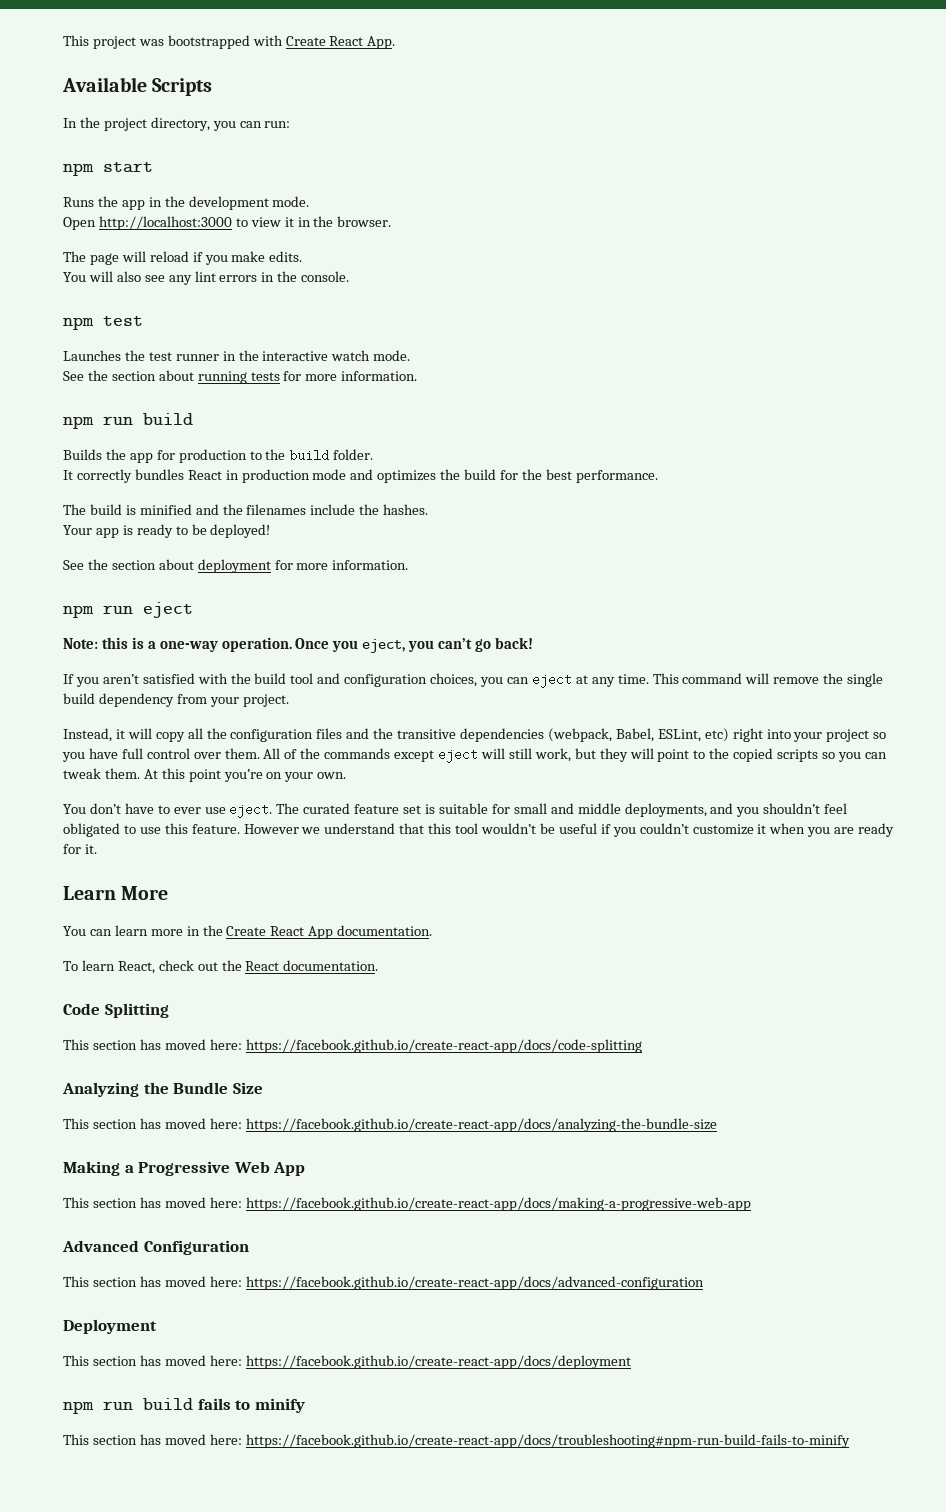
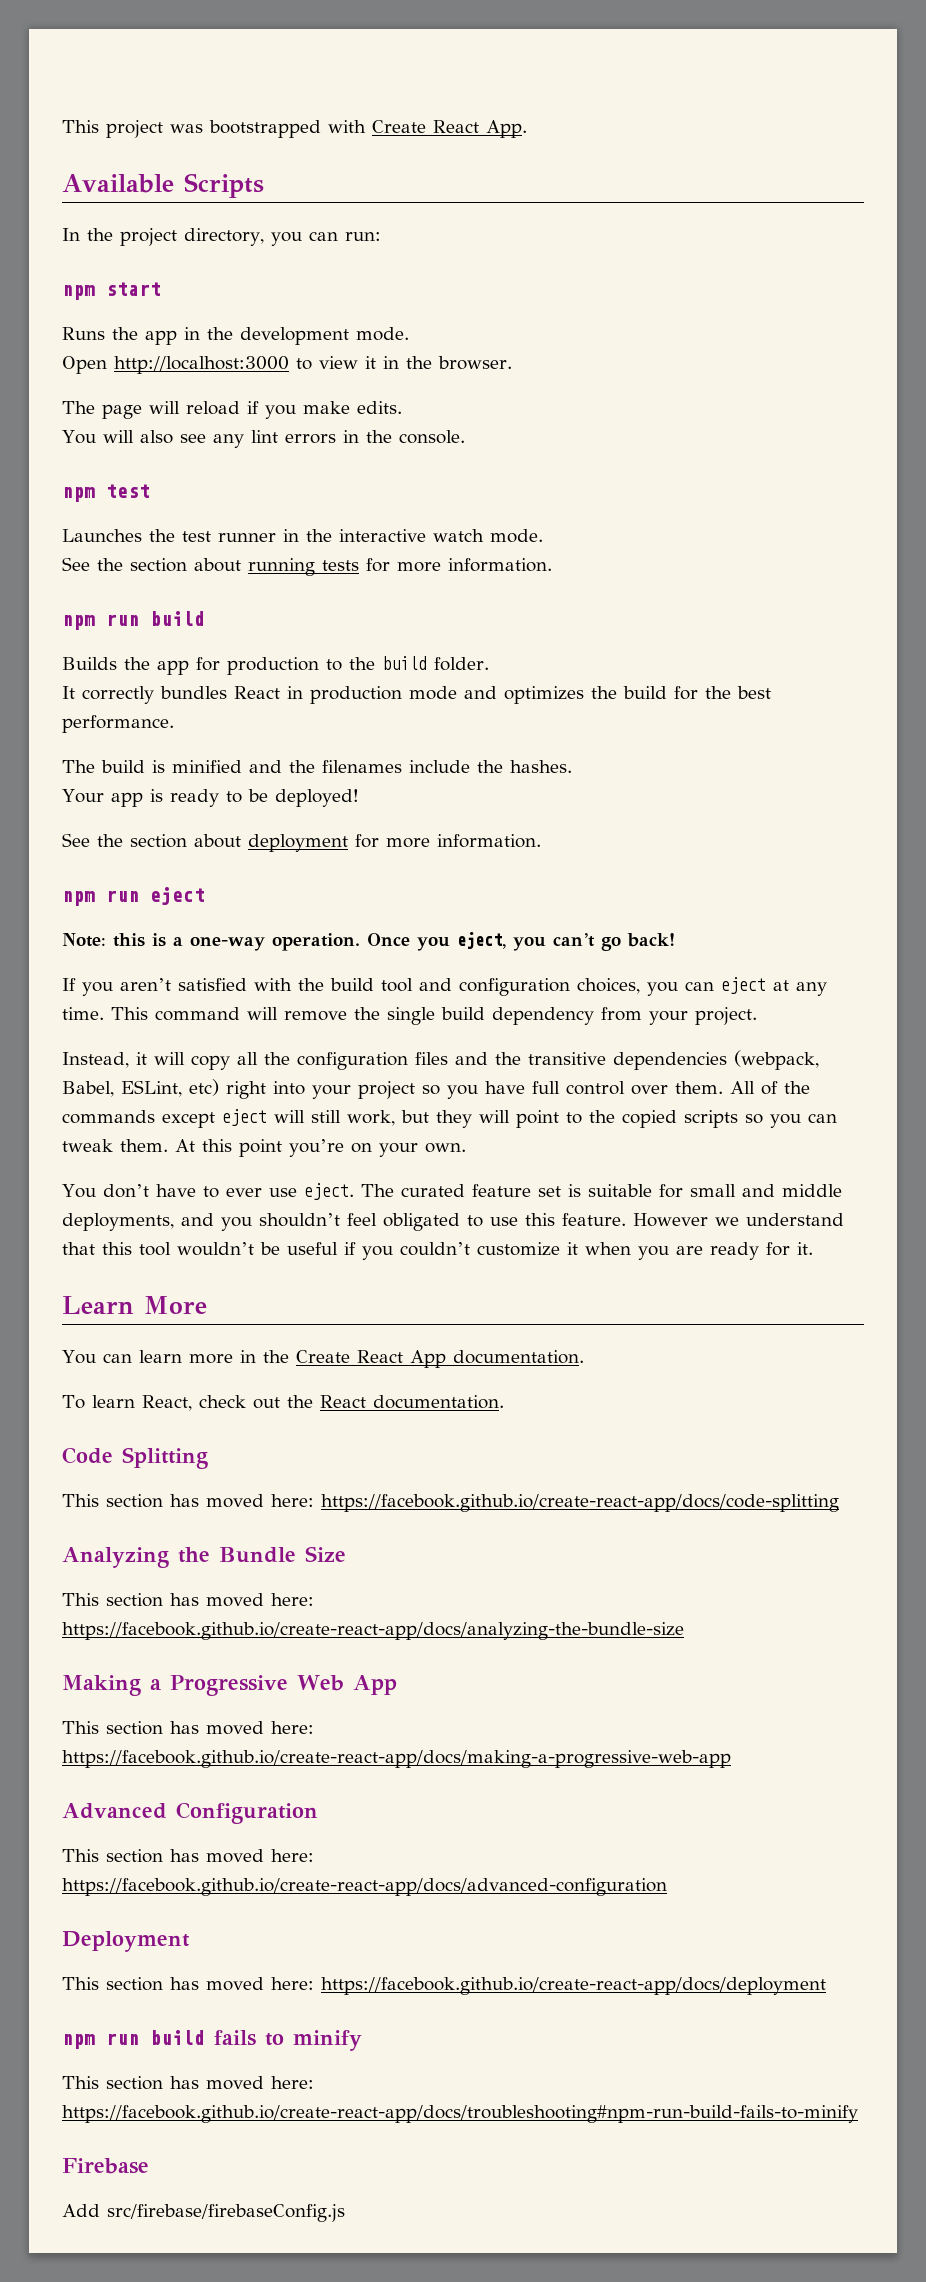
(850, 1441) none -> [62,2158,149,2174] [62,2204,345,2222] // Firebase // Add src/firebase/firebaseConfig.js

